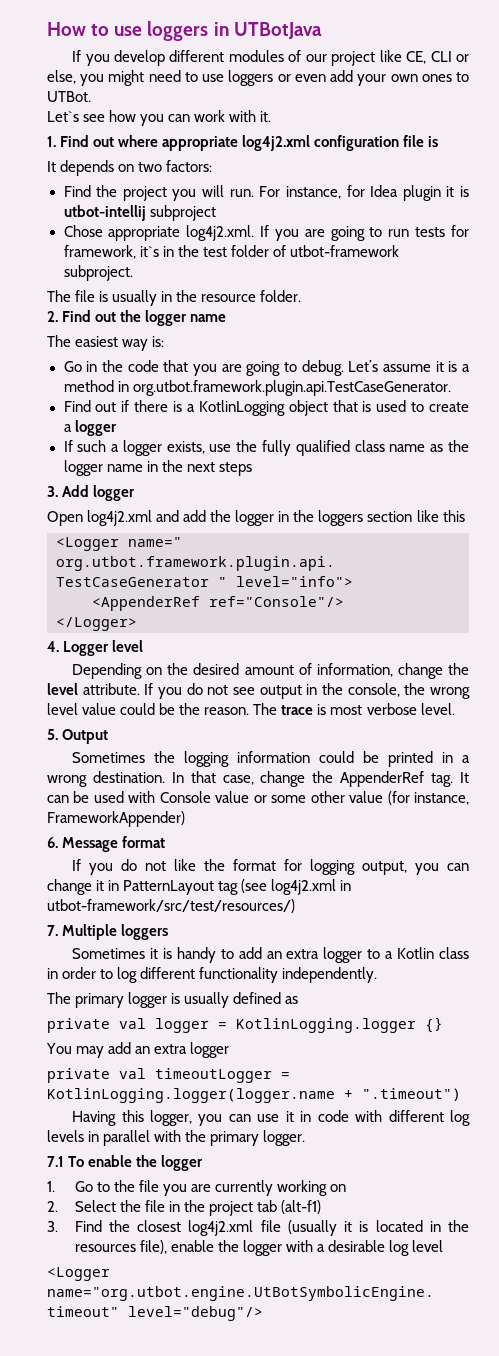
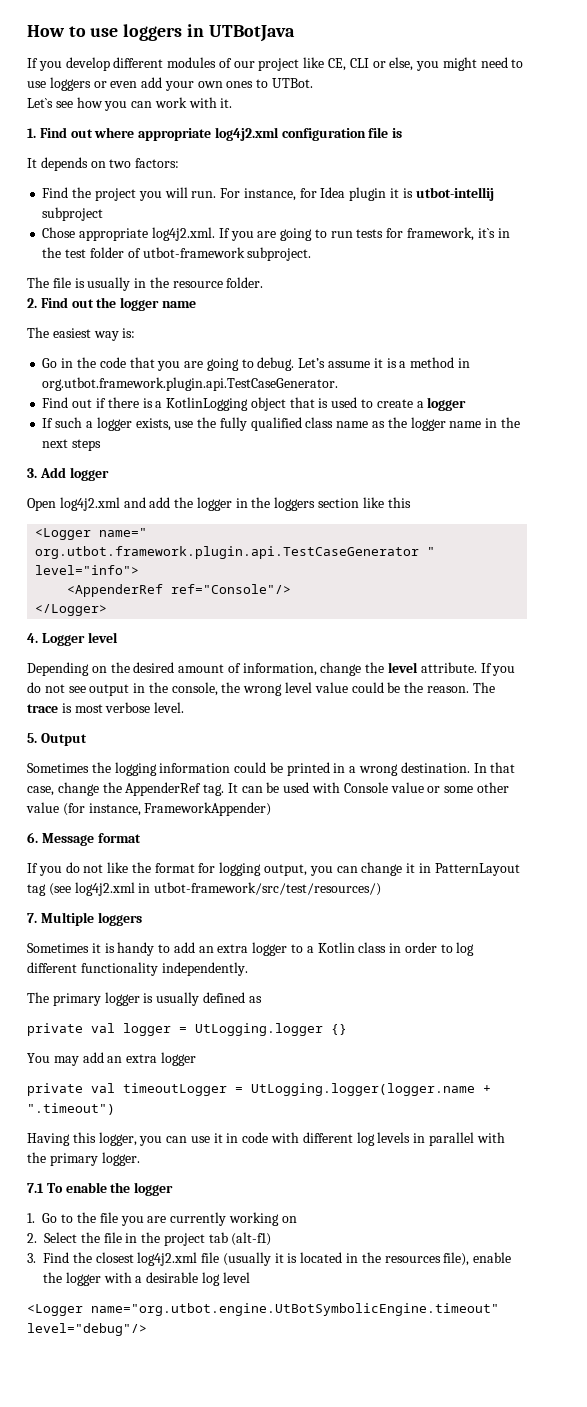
[236,1018,416,1033] KotlinLogging.logger -> [195,1023,323,1036] UtLogging.logger
[47,1088,335,1103] KotlinLogging.logger(logger.name -> [251,1083,475,1096] UtLogging.logger(logger.name

